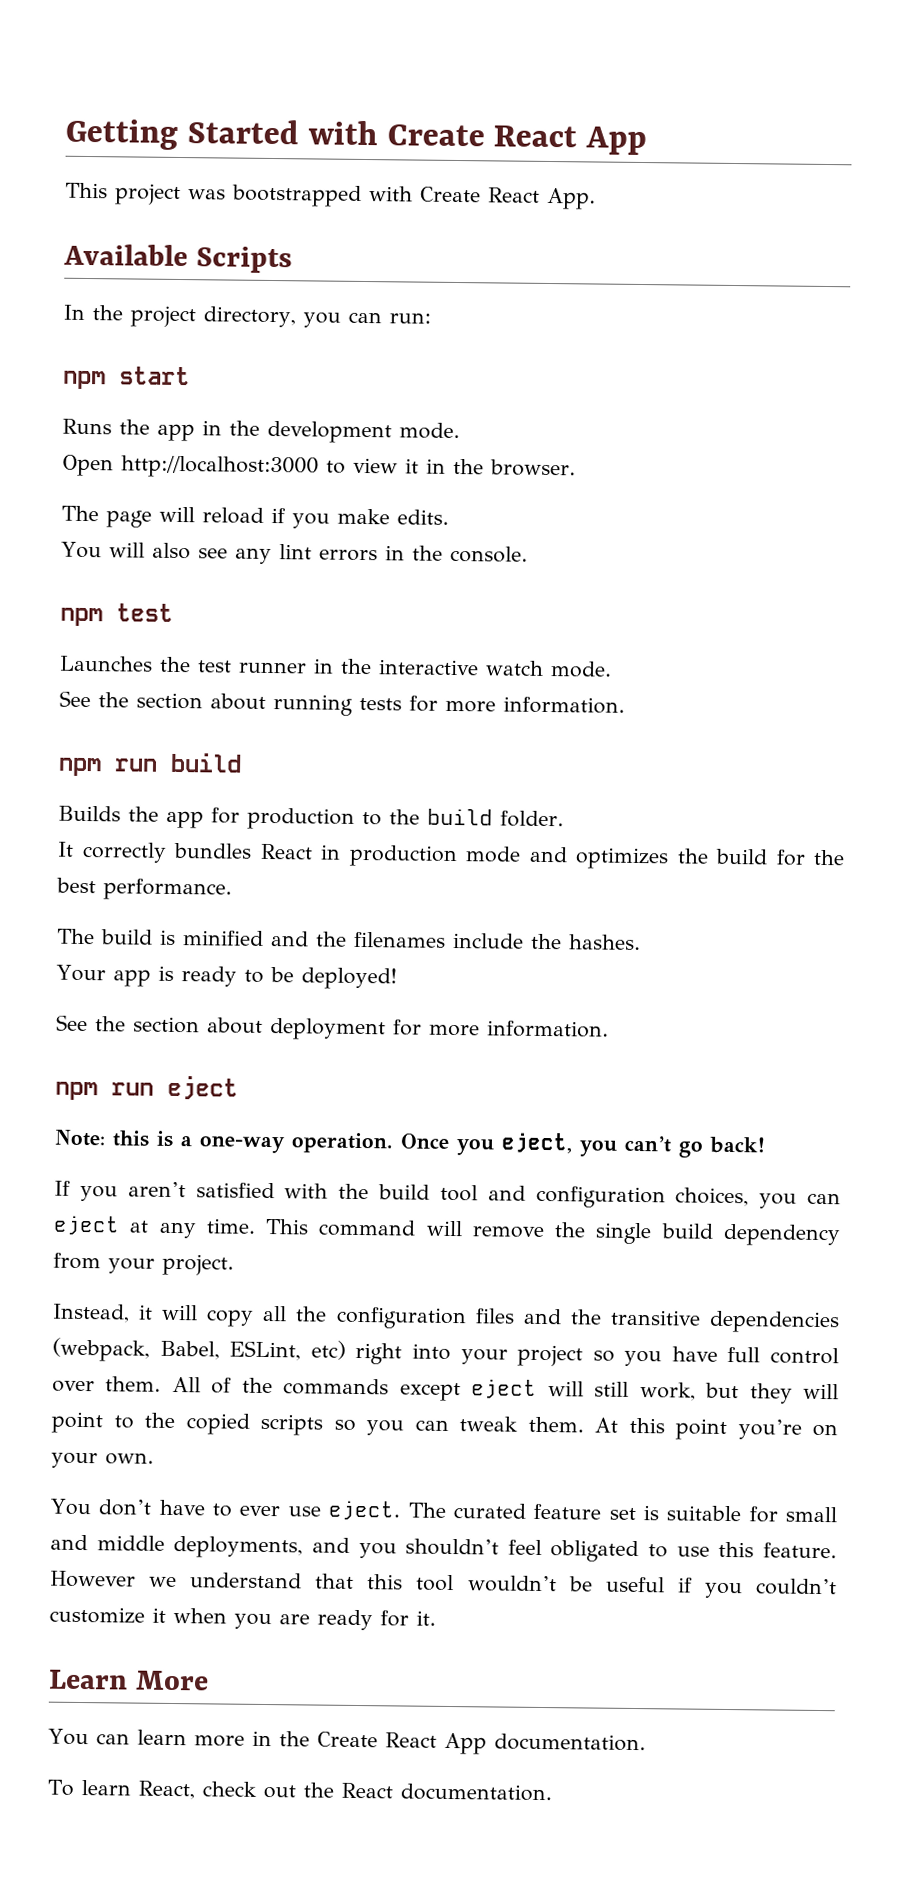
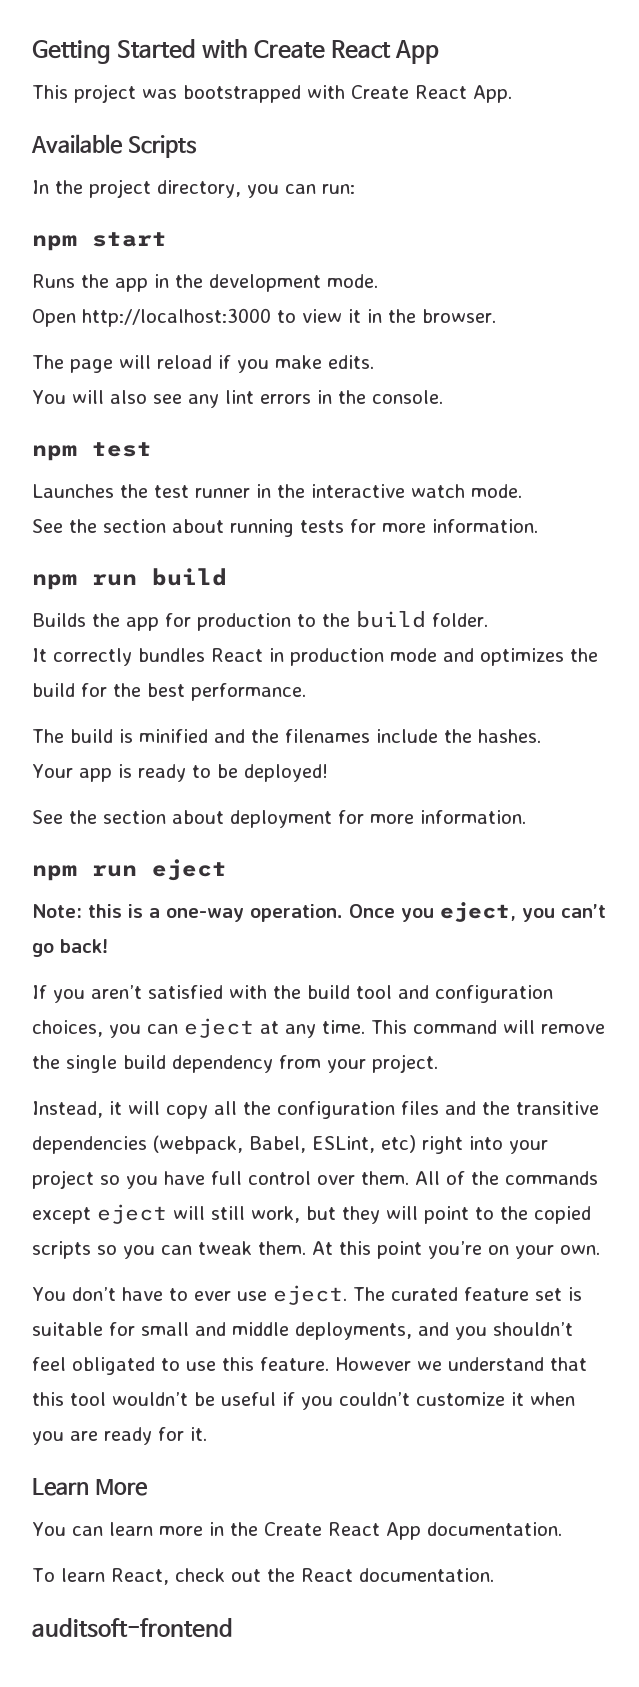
(552, 1792) none -> [32,1618,233,1638] // auditsoft-frontend

